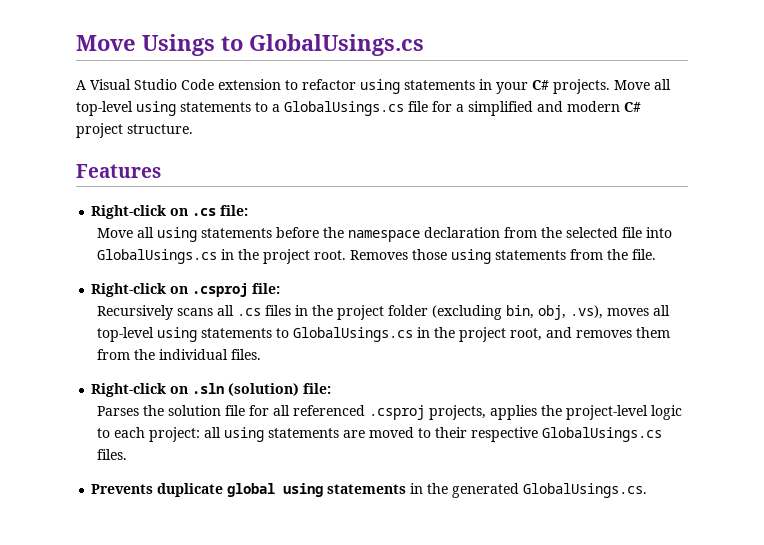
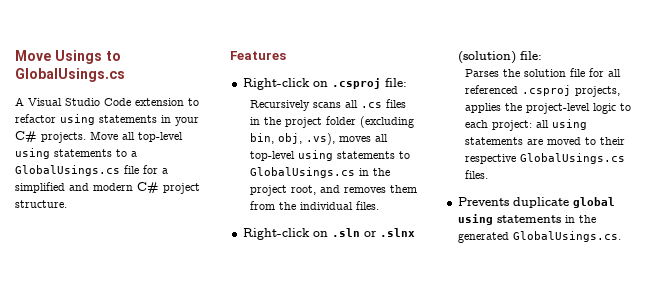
[91,205,249,219] [96,227,672,242] [96,249,656,264] // Right-click on .cs file: // Move all using statements before the namespace declaration from the selected file into GlobalUsings.cs in the project root. Removes those using statements from the file. -> (286, 55) none
(225, 388) none -> [363,228,415,237] or .slnx

